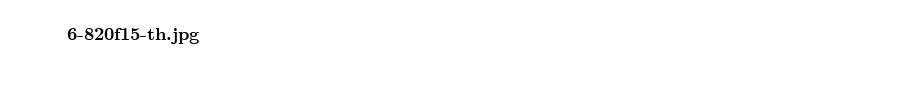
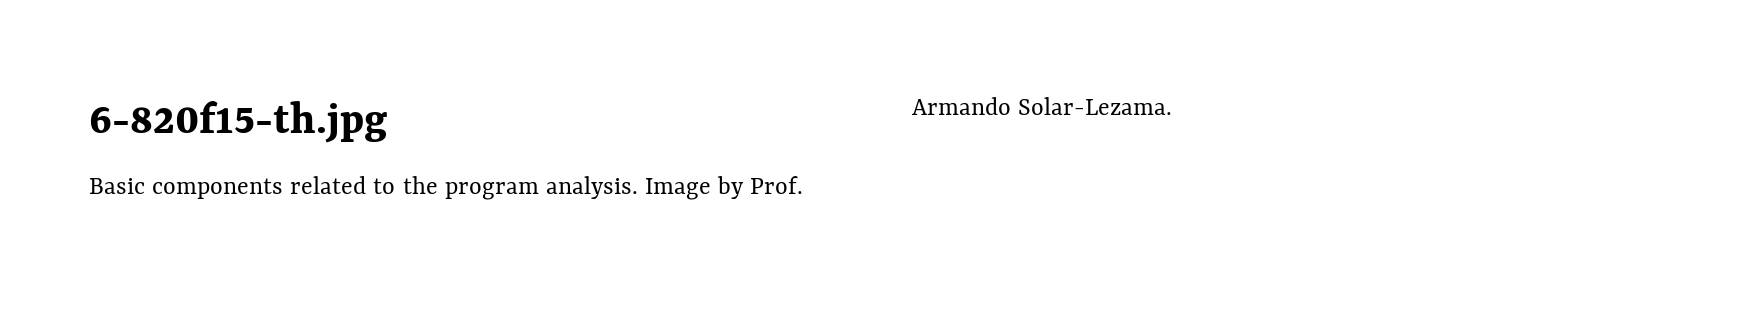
(200, 36) none -> [89,176,804,200] [912,97,1173,115] // Basic components related to the program analysis. Image by Prof. Armando Solar-Lezama.

